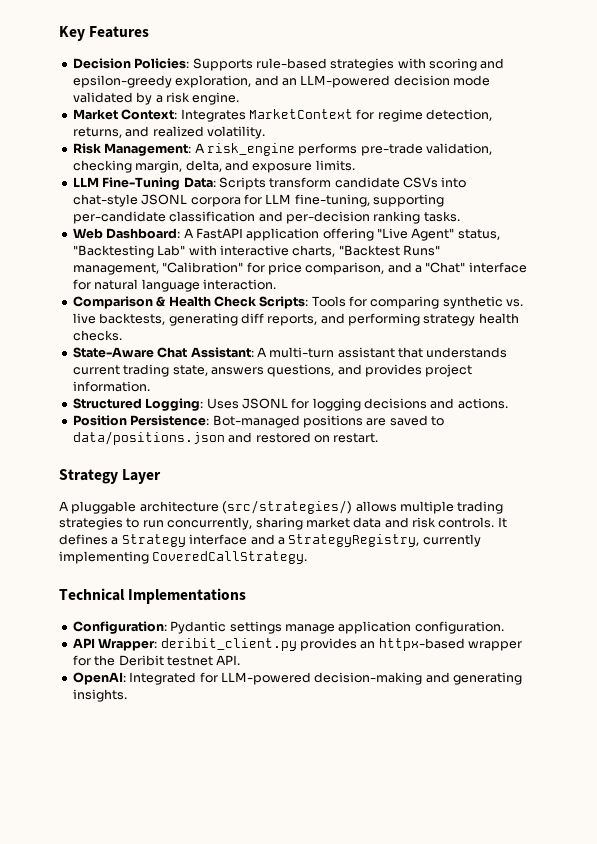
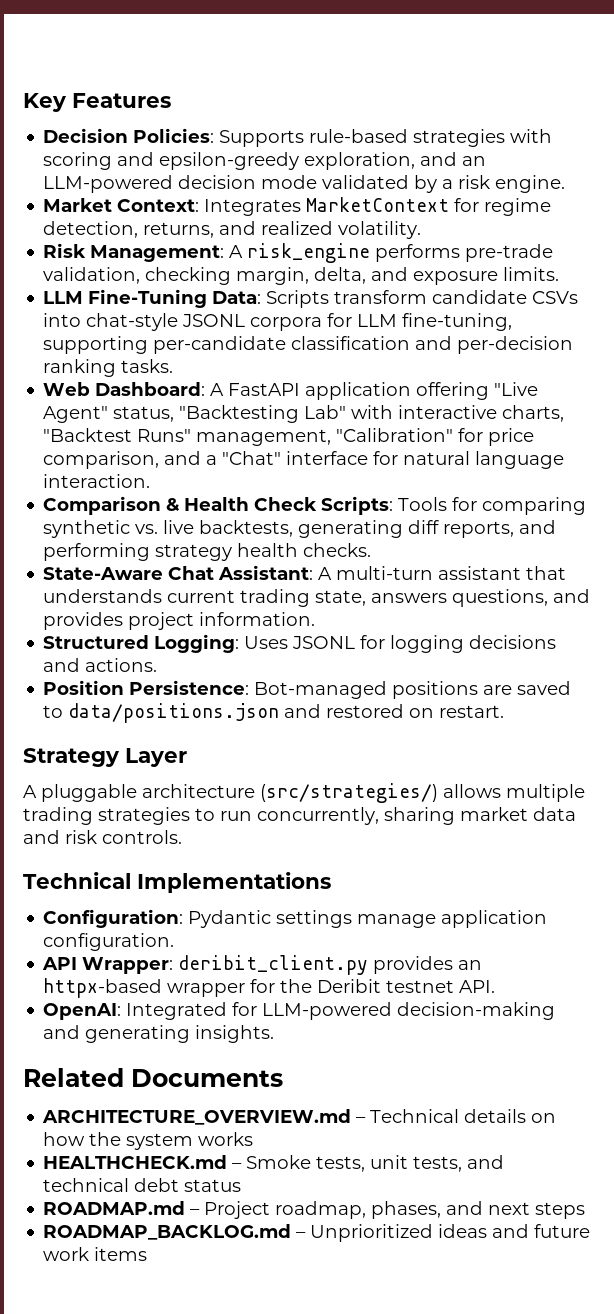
[497,517,507,528] [59,534,481,547] [59,551,308,564] It defines a Strategy interface and a StrategyRegistry, currently implementing CoveredCallStrategy. -> (182, 837) none
(127, 695) none -> [23,1068,283,1087] [42,1109,557,1125] [43,1132,254,1150] [43,1155,505,1172] [43,1178,242,1192] [43,1201,586,1219] [43,1224,591,1242] [43,1247,148,1261] // Related Documents // ARCHITECTURE_OVERVIEW.md – Technical details on how the system works // HEALTHCHECK.md – Smoke tests, unit tests, and technical debt status // ROADMAP.md – Project roadmap, phases, and next steps // ROADMAP_BACKLOG.md – Unprioritized ideas and future work items

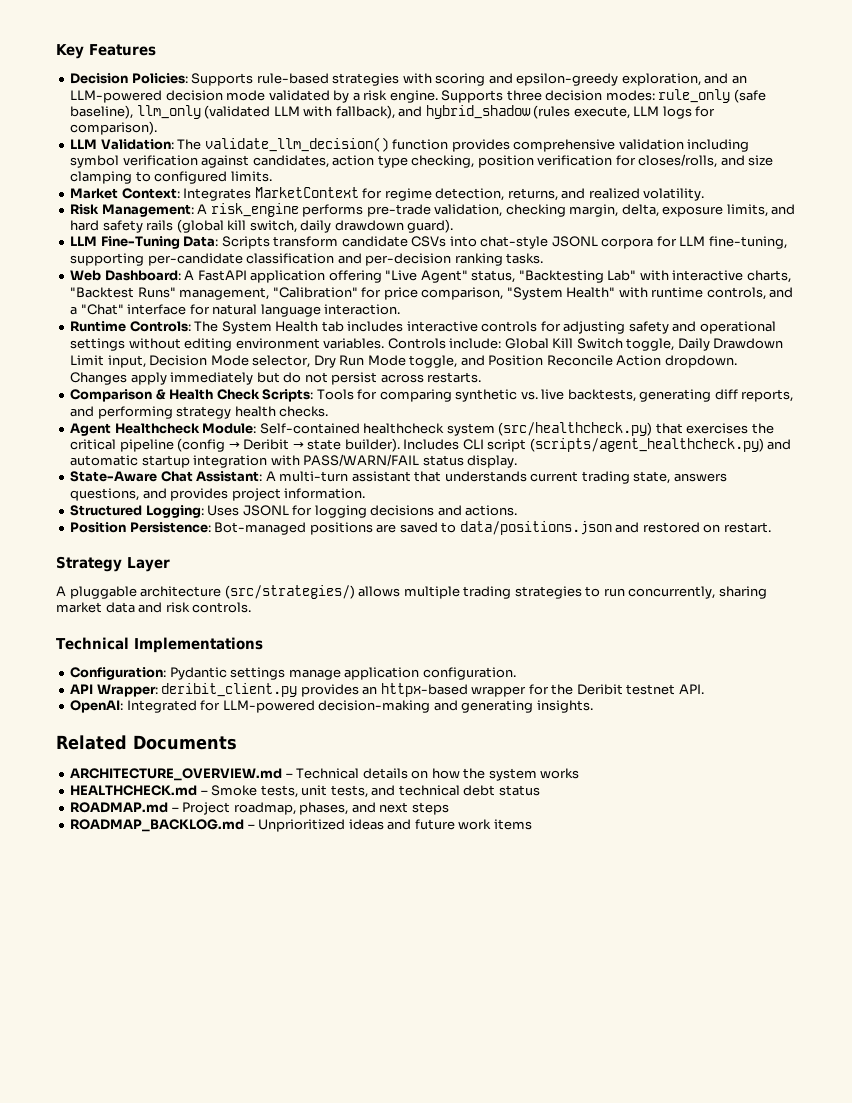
(566, 184) none -> [441,89,766,103] [70,105,716,119] [70,121,158,135] [70,137,750,152] [70,154,774,168] [70,171,272,184] Supports three decision modes: rule_only (safe baseline), llm_only (validated LLM with fallback), and hybrid_shadow (rules execute, LLM logs for comparison). // LLM Validation: The validate_llm_decision() function provides comprehensive validation including symbol verification against candidates, action type checking, position verification for closes/rolls, and size clamping to configured limits.
[371,267,560,285] and exposure limits. -> [662,204,796,217] [70,219,454,233] exposure limits, and hard safety rails (global kill switch, daily drawdown guard).
(160, 460) none -> [506,287,766,300] "System Health" with runtime controls,
(151, 481) none -> [70,321,776,334] [70,338,784,351] [70,355,737,368] [70,372,482,385] // Runtime Controls: The System Health tab includes interactive controls for adjusting safety and operational settings without editing environment variables. Controls include: Global Kill Switch toggle, Daily Drawdown Limit input, Decision Mode selector, Dry Run Mode toggle, and Position Reconcile Action dropdown. Changes apply immediately but do not persist across restarts.
(372, 550) none -> [70,422,774,436] [70,438,792,452] [70,454,518,468] // Agent Healthcheck Module: Self-contained healthcheck system (src/healthcheck.py) that exercises the critical pipeline (config → Deribit → state builder). Includes CLI script (scripts/agent_healthcheck.py) and automatic startup integration with PASS/WARN/FAIL status display.

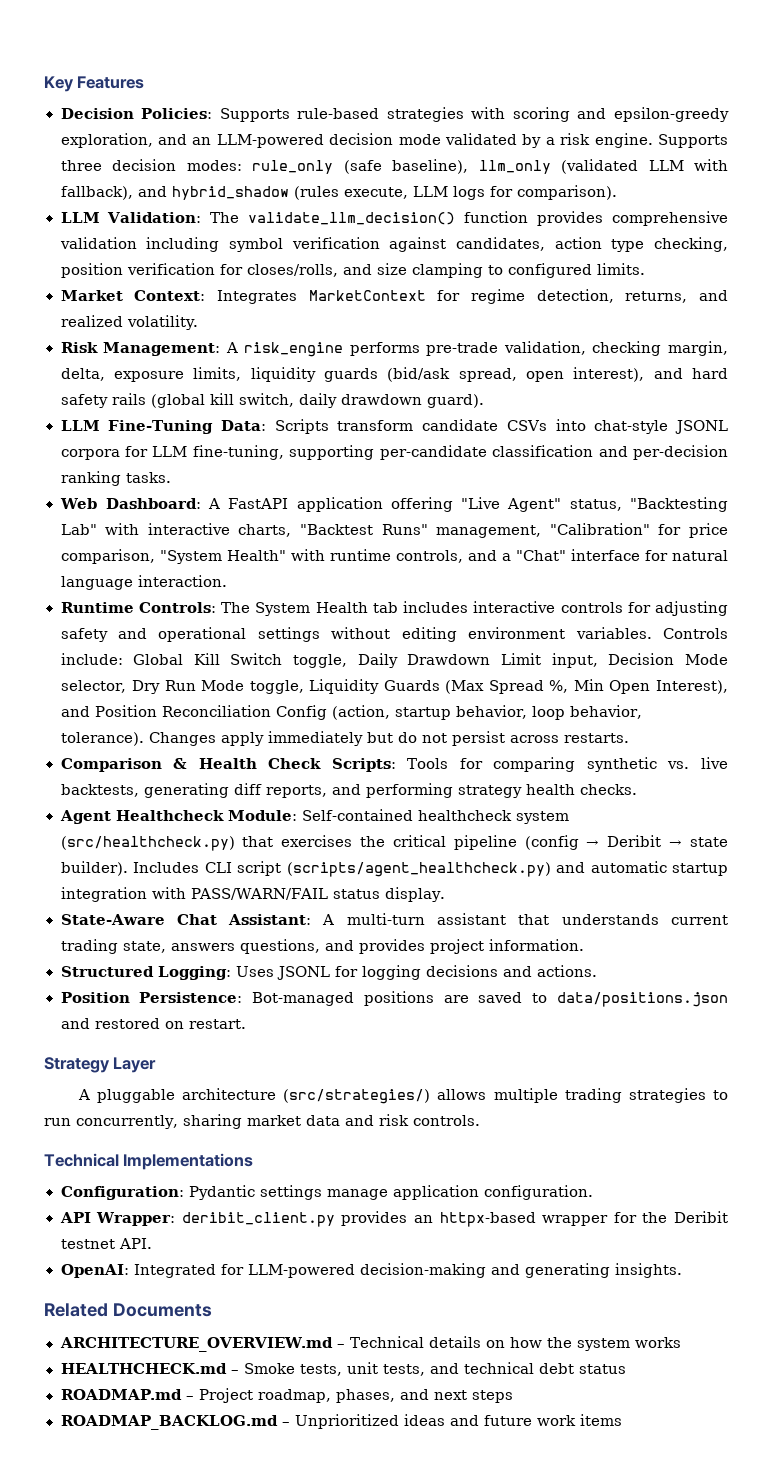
(768, 210) none -> [250,367,645,382] liquidity guards (bid/ask spread, open interest),
[460,355,737,368] and Position Reconcile Action dropdown. -> [309,679,728,694] [60,705,643,720] [60,732,144,746] Liquidity Guards (Max Spread %, Min Open Interest), and Position Reconciliation Config (action, startup behavior, loop behavior, tolerance).

